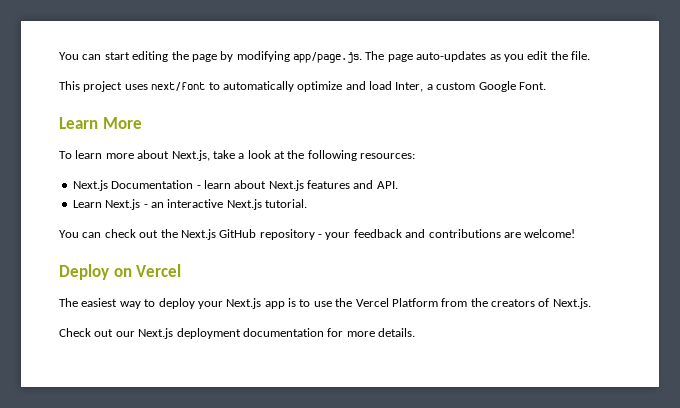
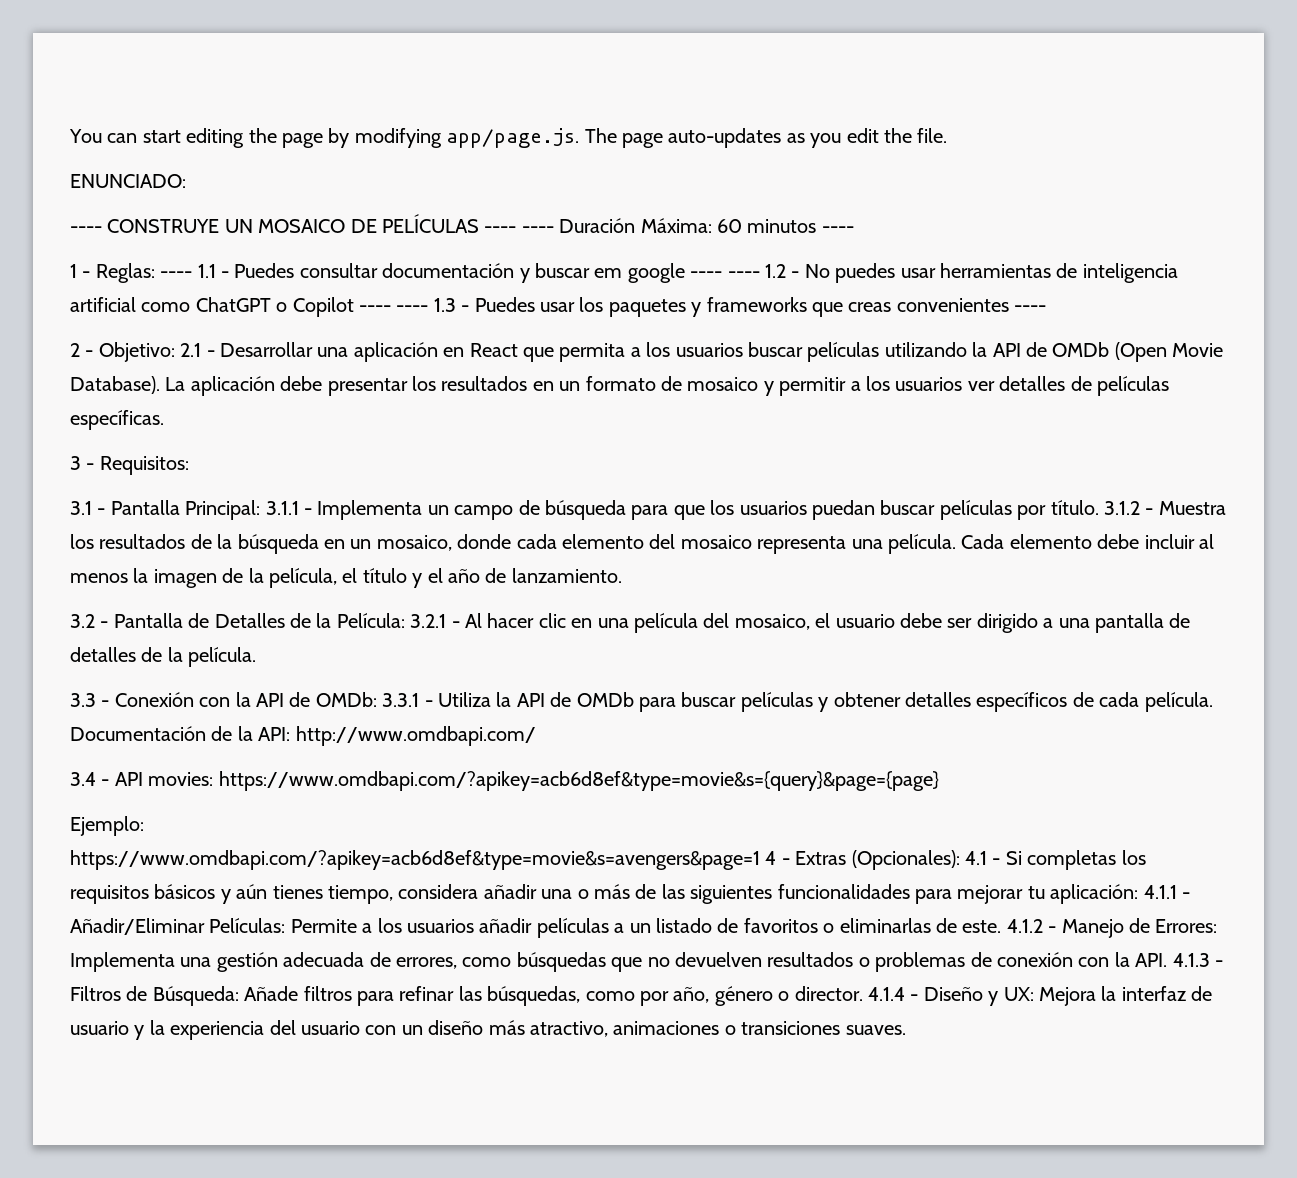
[59,81,546,92] [59,117,142,129] [59,150,416,161] [72,180,398,191] [72,199,307,210] [59,229,576,240] [59,264,182,280] [59,298,591,309] [59,328,415,339] This project uses next/font to automatically optimize and load Inter, a custom Google Font. // Learn More // To learn more about Next.js, take a look at the following resources: // Next.js Documentation - learn about Next.js features and API. // Learn Next.js - an interactive Next.js tutorial. // You can check out the Next.js GitHub repository - your feedback and contributions are welcome! // Deploy on Vercel // The easiest way to deploy your Next.js app is to use the Vercel Platform from the creators of Next.js. // Check out our Next.js deployment documentation for more details. -> [70,174,186,188] [70,214,854,233] [70,263,1178,283] [70,297,1047,317] [70,342,1224,362] [70,376,1169,396] [70,410,164,430] [70,456,189,475] [70,500,1226,520] [70,534,1214,554] [70,568,622,588] [70,613,1191,633] [70,647,257,667] [70,692,1213,712] [70,726,536,746] [70,771,939,791] [70,816,144,836] [70,850,1146,870] [70,884,1190,904] [70,918,1218,938] [70,952,1223,972] [70,986,1213,1006] [70,1020,906,1040] ENUNCIADO: // ---- CONSTRUYE UN MOSAICO DE PELÍCULAS ---- ---- Duración Máxima: 60 minutos ---- // 1 - Reglas: ---- 1.1 - Puedes consultar documentación y buscar em google ---- ---- 1.2 - No puedes usar herramientas de inteligencia artificial como ChatGPT o Copilot ---- ---- 1.3 - Puedes usar los paquetes y frameworks que creas convenientes ---- // 2 - Objetivo: 2.1 - Desarrollar una aplicación en React que permita a los usuarios buscar películas utilizando la API de OMDb (Open Movie Database). La aplicación debe presentar los resultados en un formato de mosaico y permitir a los usuarios ver detalles de películas específicas. // 3 - Requisitos: // 3.1 - Pantalla Principal: 3.1.1 - Implementa un campo de búsqueda para que los usuarios puedan buscar películas por título. 3.1.2 - Muestra los resultados de la búsqueda en un mosaico, donde cada elemento del mosaico representa una película. Cada elemento debe incluir al menos la imagen de la película, el título y el año de lanzamiento. // 3.2 - Pantalla de Detalles de la Película: 3.2.1 - Al hacer clic en una película del mosaico, el usuario debe ser dirigido a una pantalla de detalles de la película. // 3.3 - Conexión con la API de OMDb: 3.3.1 - Utiliza la API de OMDb para buscar películas y obtener detalles específicos de cada película. Documentación de la API: http://www.omdbapi.com/ // 3.4 - API movies: https://www.omdbapi.com/?apikey=acb6d8ef&type=movie&s={query}&page={page} // Ejemplo: // https://www.omdbapi.com/?apikey=acb6d8ef&type=movie&s=avengers&page=1 4 - Extras (Opcionales): 4.1 - Si completas los requisitos básicos y aún tienes tiempo, considera añadir una o más de las siguientes funcionalidades para mejorar tu aplicación: 4.1.1 - Añadir/Eliminar Películas: Permite a los usuarios añadir películas a un listado de favoritos o eliminarlas de este. 4.1.2 - Manejo de Errores: Implementa una gestión adecuada de errores, como búsquedas que no devuelven resultados o problemas de conexión con la API. 4.1.3 - Filtros de Búsqueda: Añade filtros para refinar las búsquedas, como por año, género o director. 4.1.4 - Diseño y UX: Mejora la interfaz de usuario y la experiencia del usuario con un diseño más atractivo, animaciones o transiciones suaves.

